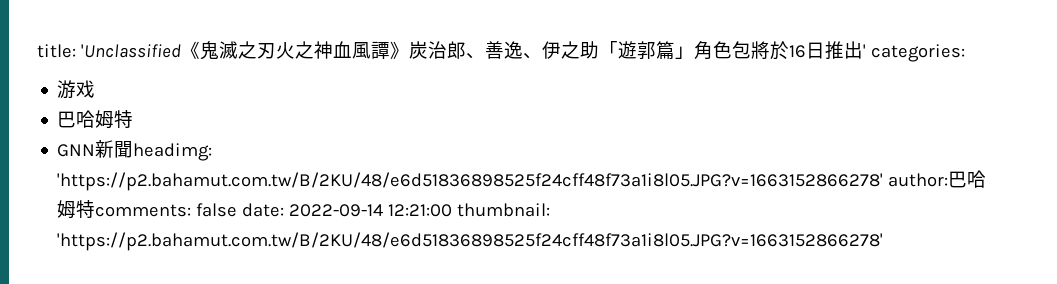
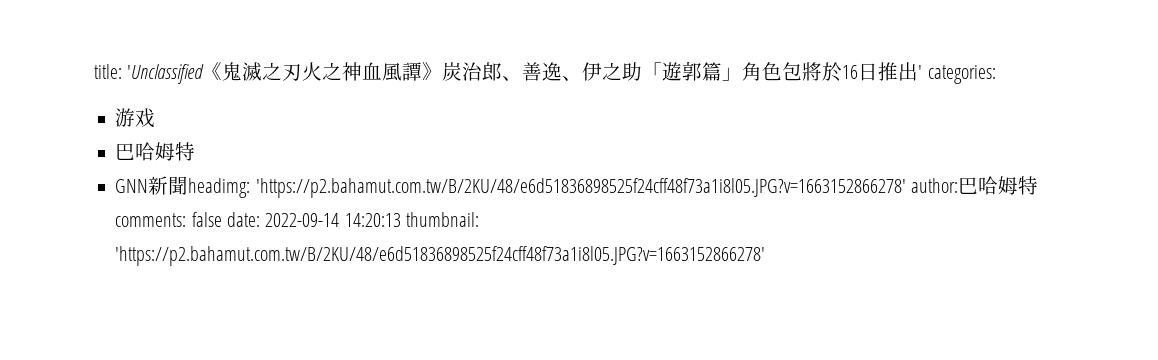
[388,204,453,217] 12:21:00 -> [344,213,401,227] 14:20:13

